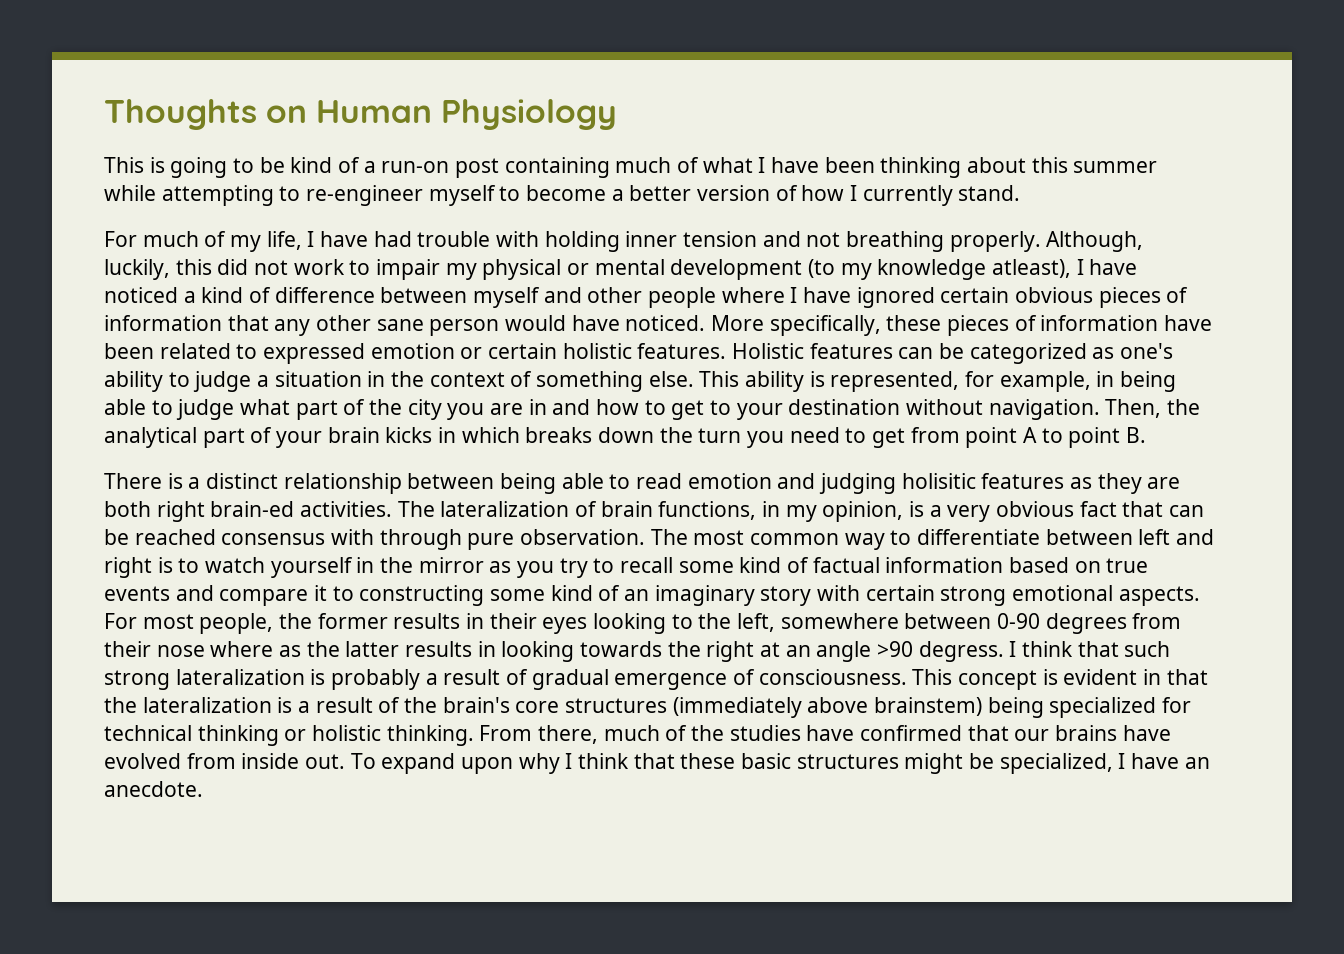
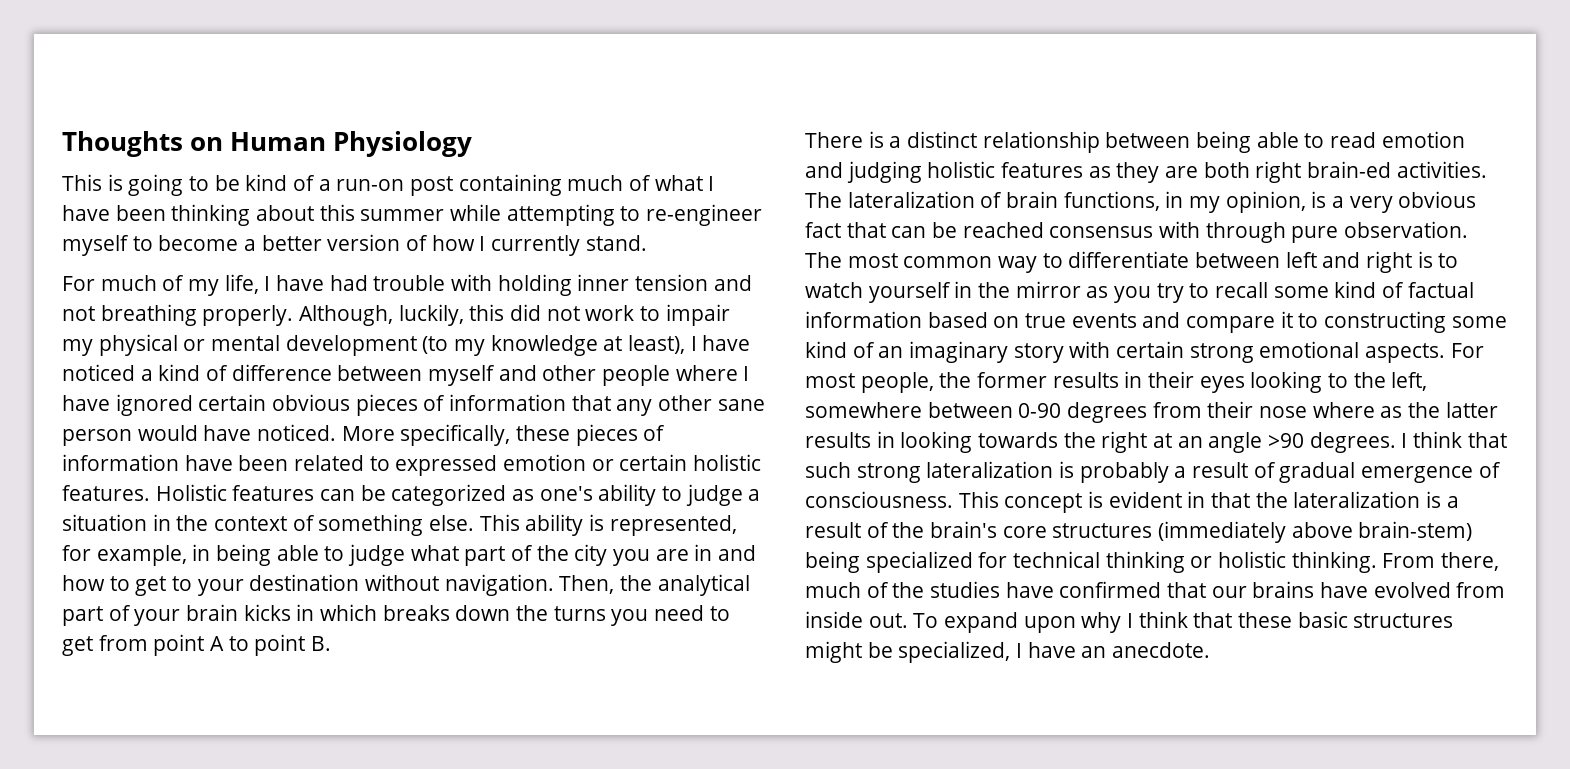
[992,259,1072,278] atleast), -> [603,335,686,354] at least),
[698,428,742,443] turn -> [553,606,606,621] turns
[901,473,976,489] holisitic -> [927,161,996,178] holistic
[918,641,1004,662] degress. -> [1309,432,1396,453] degrees.
[874,697,983,716] brainstem) -> [1358,521,1473,541] brain-stem)

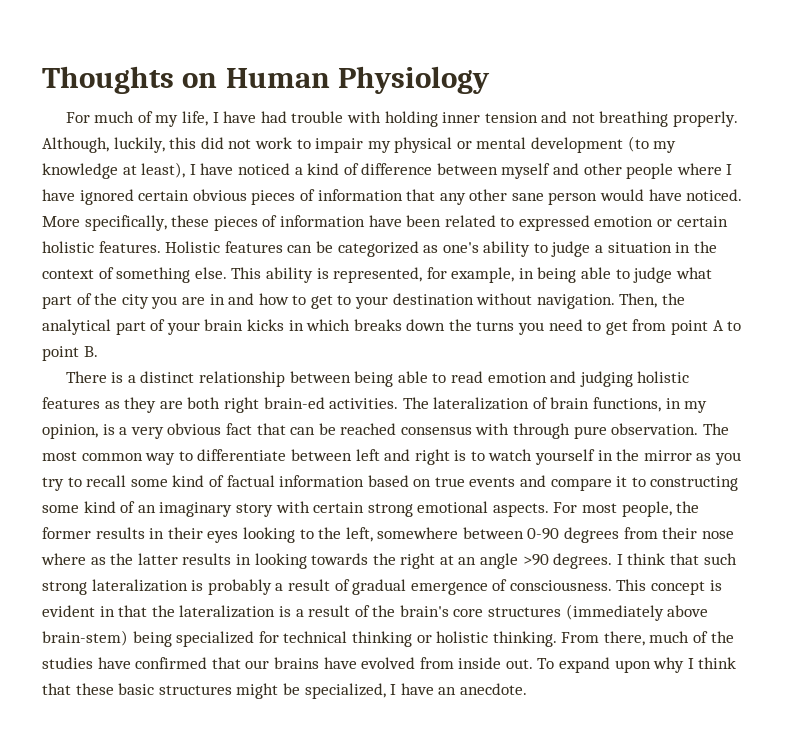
[62,174,715,196] [62,204,763,226] [62,234,647,256] // This is going to be kind of a run-on post containing much of what I have been thinking about this summer while attempting to re-engineer myself to become a better version of how I currently stand. -> (491, 80) none

